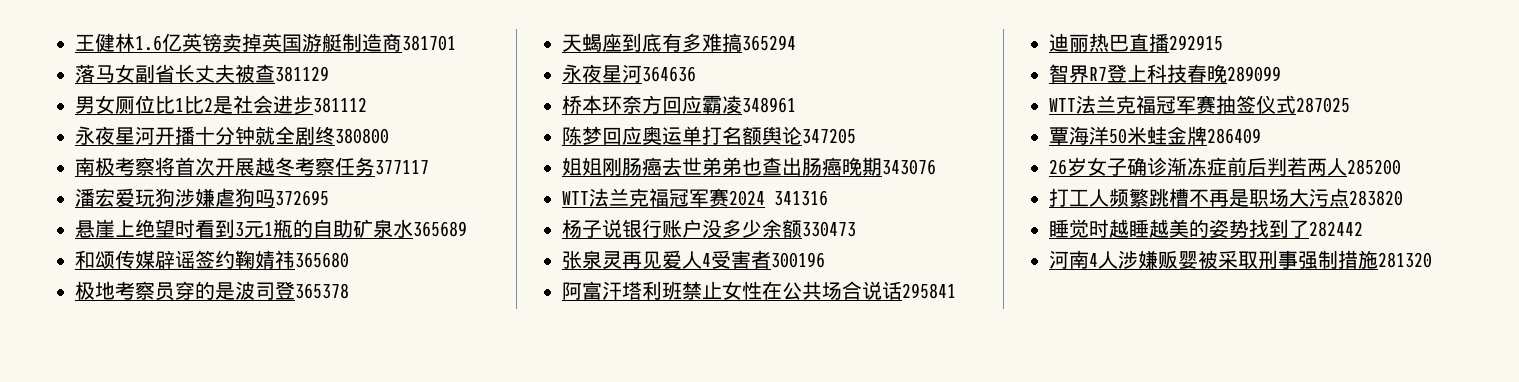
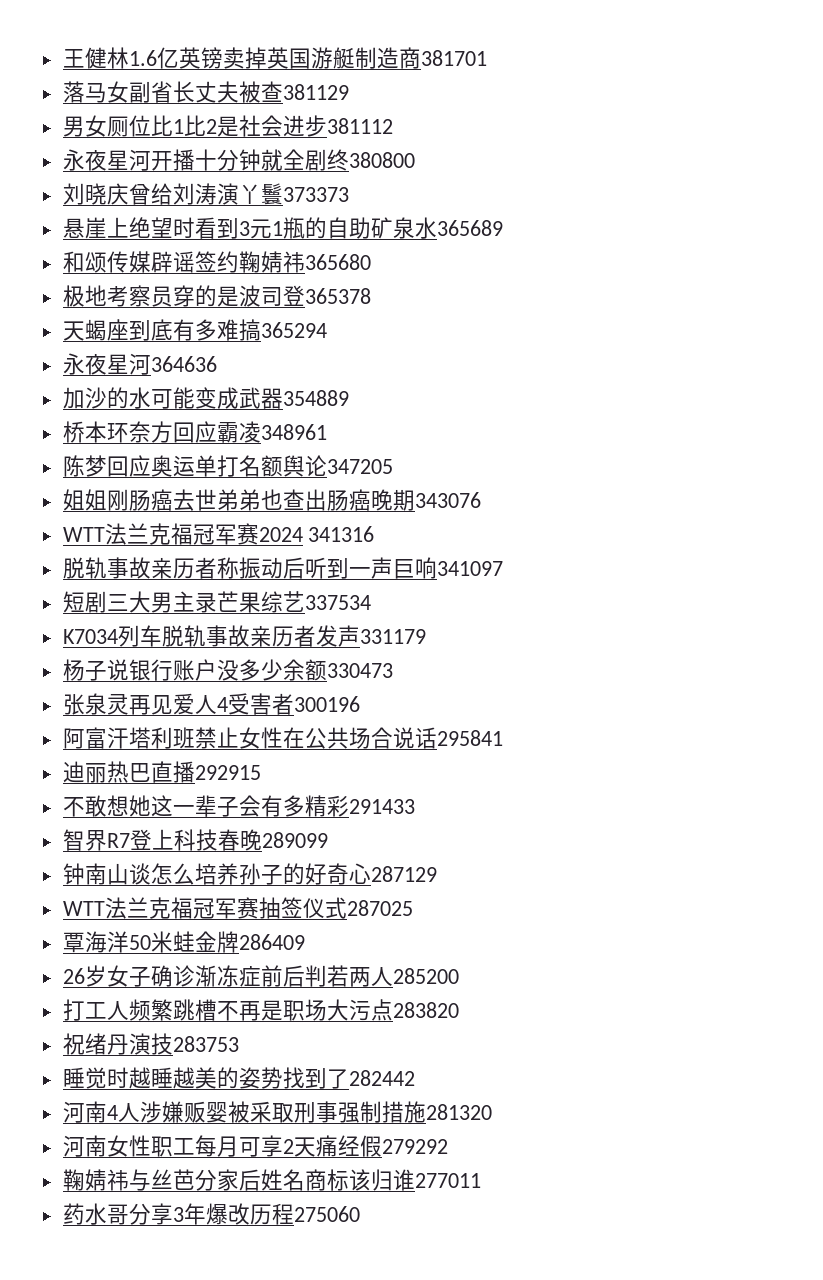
[75,157,429,176] [75,188,329,207] 南极考察将首次开展越冬考察任务377117 // 潘宏爱玩狗涉嫌虐狗吗372695 -> [62,183,349,205] 刘晓庆曾给刘涛演丫鬟373373
(696, 74) none -> [62,387,349,409] // 加沙的水可能变成武器354889
(828, 198) none -> [62,557,503,579] [62,591,371,613] [62,625,426,647] // 脱轨事故亲历者称振动后听到一声巨响341097 // 短剧三大男主录芒果综艺337534 // K7034列车脱轨事故亲历者发声331179
(1223, 43) none -> [62,795,415,817] // 不敢想她这一辈子会有多精彩291433
(1281, 74) none -> [62,863,437,885] // 钟南山谈怎么培养孙子的好奇心287129
(1403, 198) none -> [62,1033,239,1055] // 祝绪丹演技283753
(1432, 260) none -> [62,1135,448,1157] [62,1169,481,1191] [62,1203,360,1225] // 河南女性职工每月可享2天痛经假279292 // 鞠婧祎与丝芭分家后姓名商标该归谁277011 // 药水哥分享3年爆改历程275060

